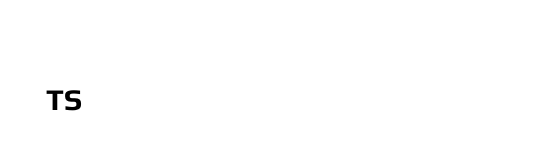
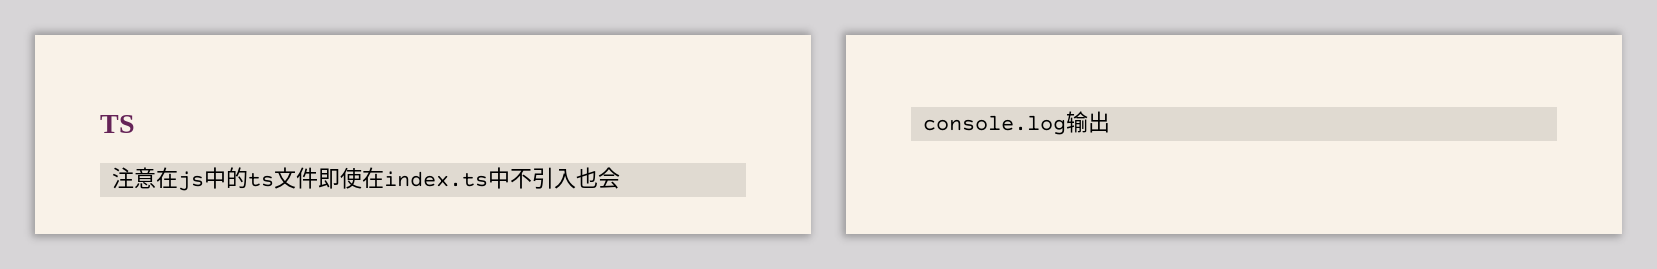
(82, 100) none -> [112,167,620,191] [923,111,1110,135] // 注意在js中的ts文件即使在index.ts中不引入也会console.log输出

